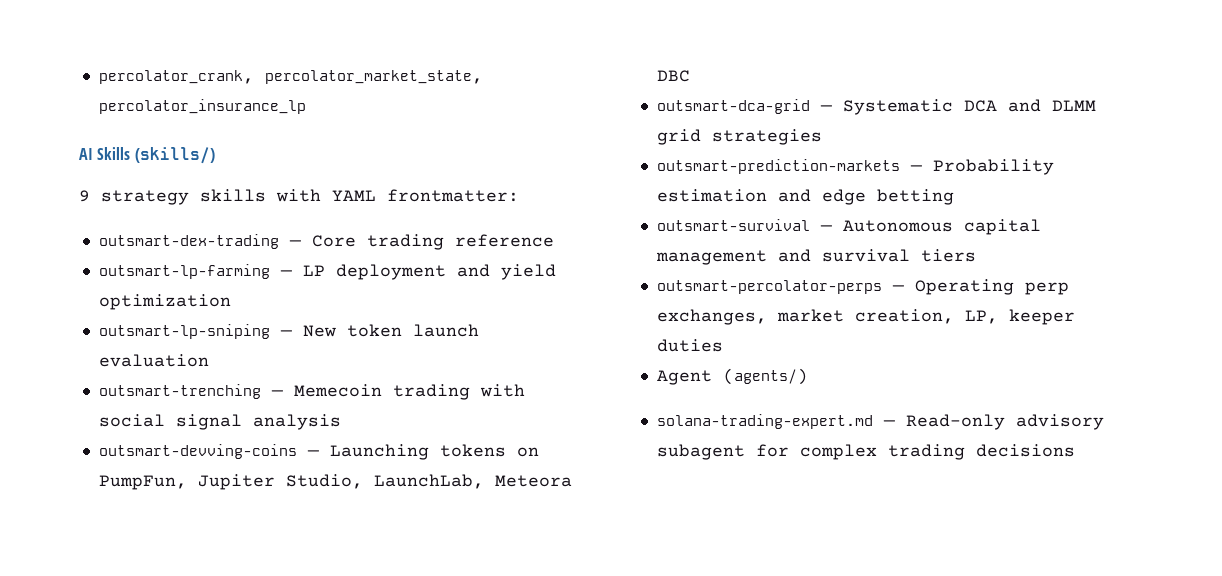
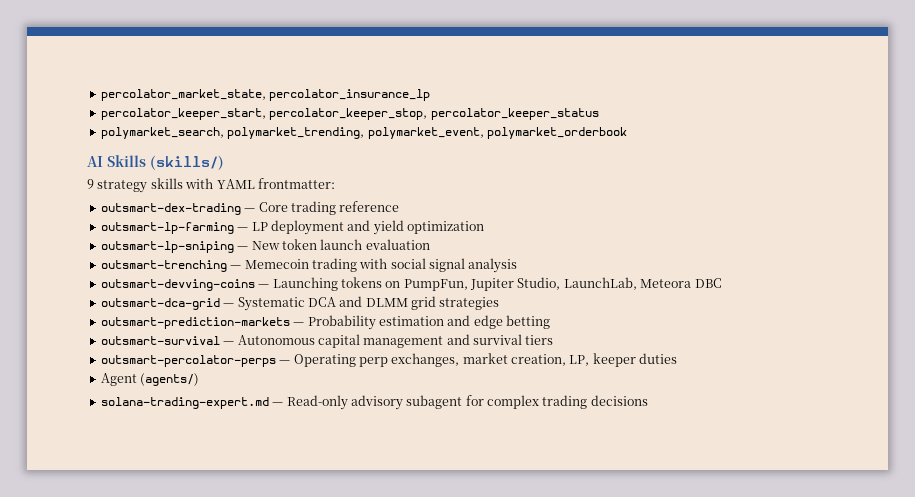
[98,70,254,84] percolator_crank, -> (100, 95) none
(306, 106) none -> [100,108,599,120] [100,127,627,139] // percolator_keeper_start, percolator_keeper_stop, percolator_keeper_status // polymarket_search, polymarket_trending, polymarket_event, polymarket_orderbook

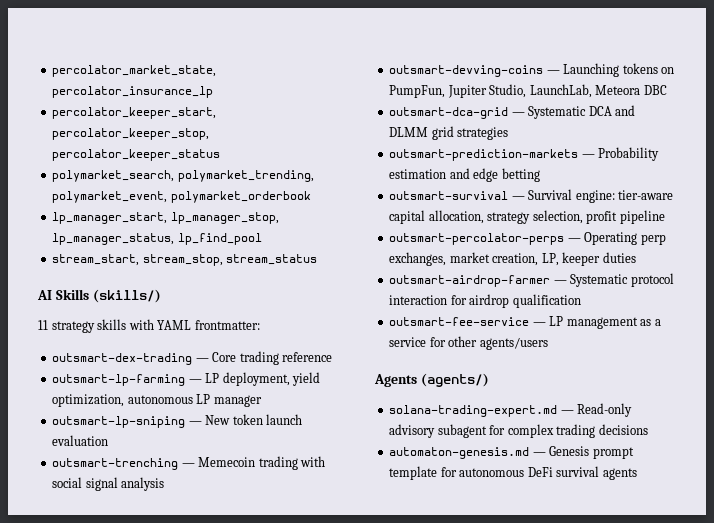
(627, 133) none -> [52,212,279,224] [52,233,262,245] [52,254,318,266] // lp_manager_start, lp_manager_stop, lp_manager_status, lp_find_pool // stream_start, stream_stop, stream_status
[87,179,94,189] 9 -> [38,320,48,330] 11
[270,220,484,235] deployment and yield optimization -> [222,372,321,386] [52,394,262,407] deployment, yield optimization, autonomous LP manager
[237,334,554,348] Autonomous capital management and survival tiers -> [528,189,674,203] [389,210,665,224] Survival engine: tier-aware capital allocation, strategy selection, profit pipeline
[100,373,137,386] Agent -> [389,273,674,287] [389,294,581,308] [389,316,661,329] [389,336,548,350] [374,374,417,387] outsmart-airdrop-farmer — Systematic protocol interaction for airdrop qualification // outsmart-fee-service — LP management as a service for other agents/users // Agents
(648, 400) none -> [389,446,634,459] [389,466,637,480] // automaton-genesis.md — Genesis prompt template for autonomous DeFi survival agents

